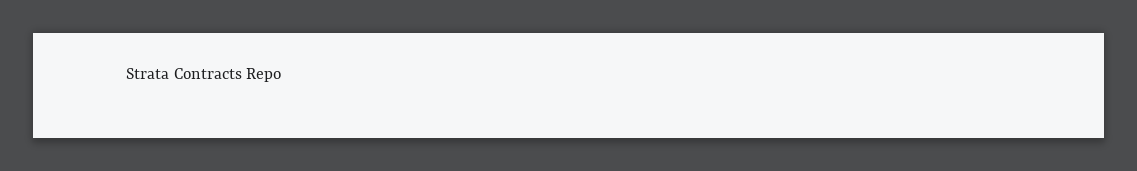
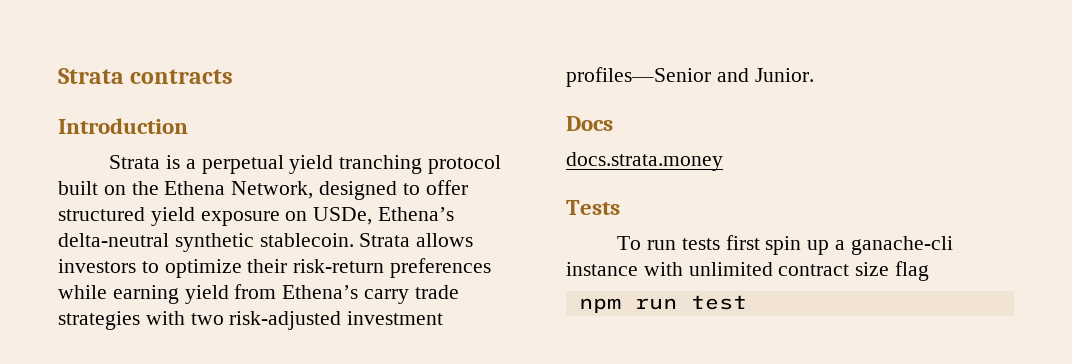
[126,68,282,82] Strata Contracts Repo -> [58,68,234,84] [58,118,188,134] [109,155,502,174] [58,180,468,200] [58,207,455,226] [58,233,474,252] [58,258,492,278] [58,284,459,304] [58,311,444,330] [566,67,814,87] [566,116,613,131] [566,152,723,171] [566,200,620,215] [617,235,953,255] [566,261,930,281] [578,295,747,313] Strata contracts // Introduction // Strata is a perpetual yield tranching protocol built on the Ethena Network, designed to offer structured yield exposure on USDe, Ethena’s delta-neutral synthetic stablecoin. Strata allows investors to optimize their risk-return preferences while earning yield from Ethena’s carry trade strategies with two risk-adjusted investment profiles—Senior and Junior. // Docs // docs.strata.money // Tests // To run tests first spin up a ganache-cli instance with unlimited contract size flag // npm run test

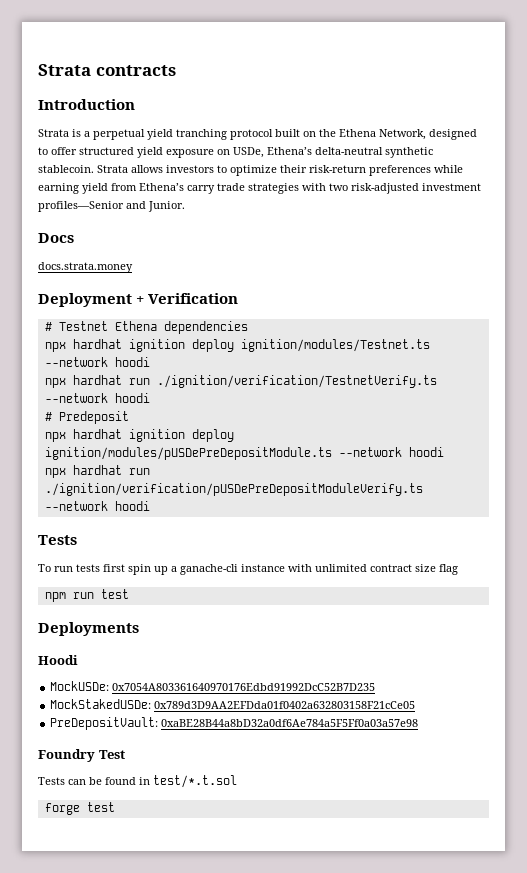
(723, 161) none -> [38,293,239,307] [44,321,248,334] [44,339,430,352] [44,357,150,367] [44,375,437,388] [44,393,150,403] [44,411,129,424] [44,429,234,442] [44,447,444,460] [44,465,150,478] [44,483,423,496] [44,501,150,511] // Deployment + Verification // # Testnet Ethena dependencies // npx hardhat ignition deploy ignition/modules/Testnet.ts --network hoodi // npx hardhat run ./ignition/verification/TestnetVerify.ts --network hoodi // # Predeposit // npx hardhat ignition deploy ignition/modules/pUSDePreDepositModule.ts --network hoodi // npx hardhat run ./ignition/verification/pUSDePreDepositModuleVerify.ts --network hoodi
(747, 302) none -> [38,622,139,636] [38,655,78,665] [50,681,376,691] [50,699,416,709] [50,717,419,730] [38,749,125,762] [38,775,237,788] [44,802,115,815] // Deployments // Hoodi // MockUSDe: 0x7054A803361640970176Edbd91992DcC52B7D235 // MockStakedUSDe: 0x789d3D9AA2EFDda01f0402a632803158F21cCe05 // PreDepositVault: 0xaBE28B44a8bD32a0df6Ae784a5F5Ff0a03a57e98 // Foundry Test // Tests can be found in test/*.t.sol // forge test

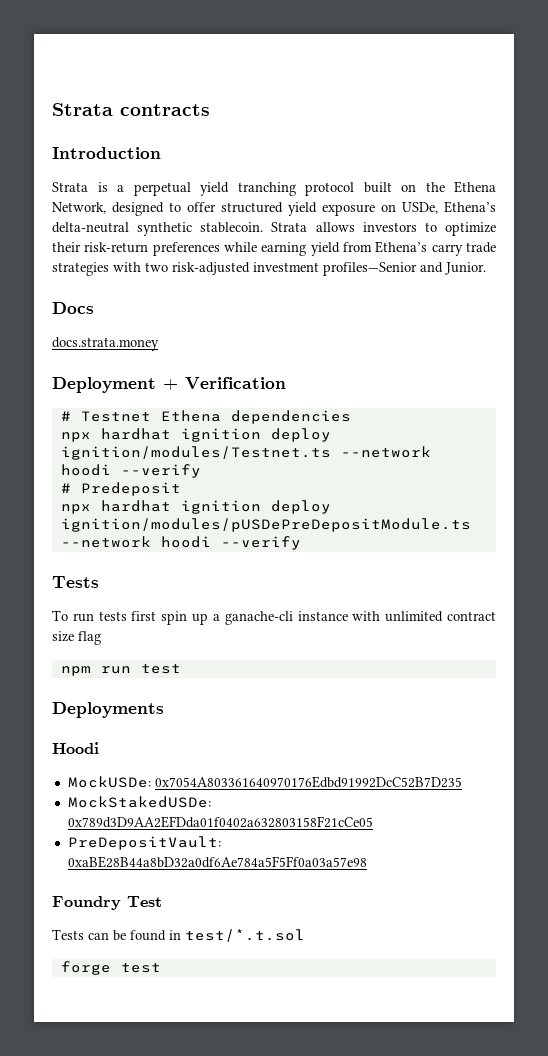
[44,375,437,388] [44,393,150,403] // npx hardhat run ./ignition/verification/TestnetVerify.ts --network hoodi -> [120,464,201,478] --verify
[44,465,150,478] [44,483,423,496] [44,501,150,511] // npx hardhat run ./ignition/verification/pUSDePreDepositModuleVerify.ts --network hoodi -> [220,536,301,550] --verify

